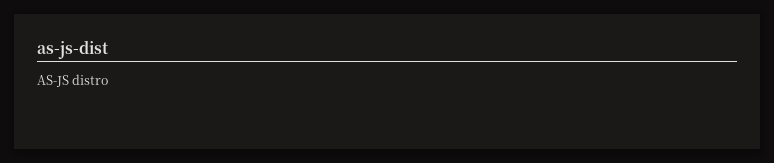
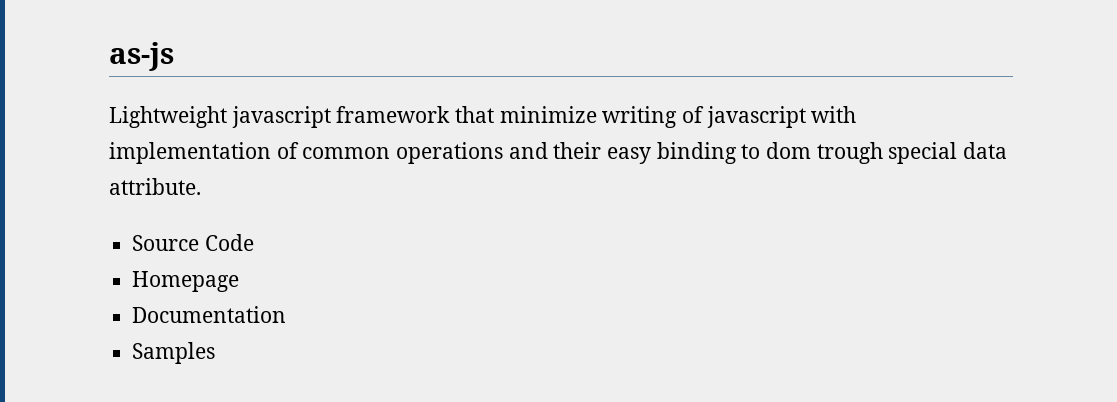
[37,40,109,59] [37,74,109,87] as-js-dist // AS-JS distro -> [109,42,174,71] [109,106,857,128] [109,142,1008,164] [109,178,201,195] [132,234,254,251] [132,271,240,292] [132,306,287,323] [132,342,216,364] as-js // Lightweight javascript framework that minimize writing of javascript with implementation of common operations and their easy binding to dom trough special data attribute. // Source Code // Homepage // Documentation // Samples

